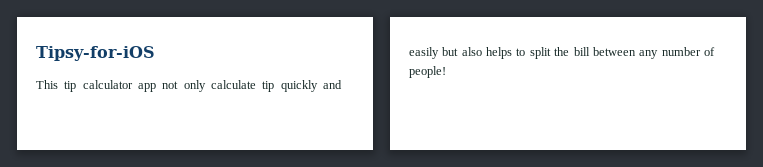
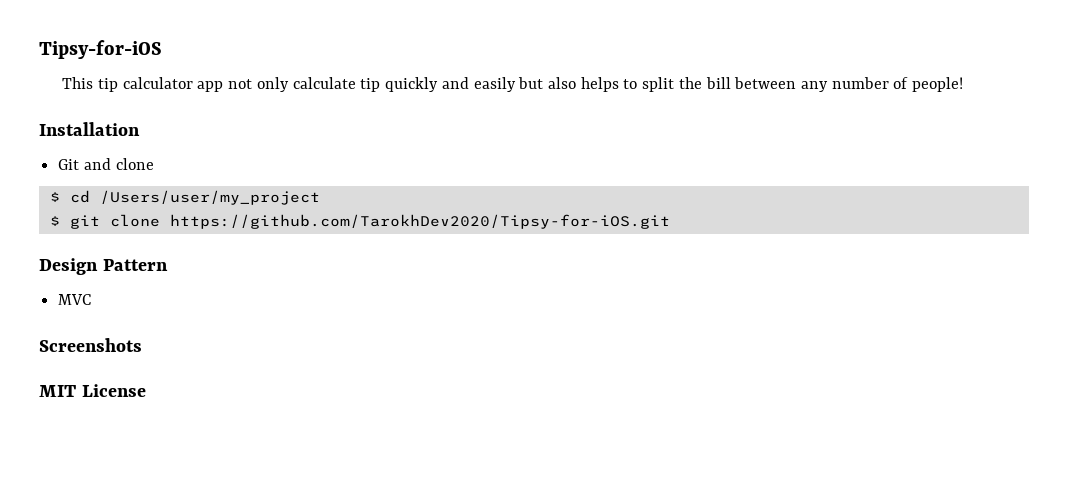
(446, 72) none -> [39,122,140,136] [58,158,154,170] [49,190,320,205] [49,214,670,229] [39,258,168,275] [58,294,92,305] [39,338,142,352] [39,384,146,397] // Installation // Git and clone // $ cd /Users/user/my_project // $ git clone https://github.com/TarokhDev2020/Tipsy-for-iOS.git // Design Pattern // MVC // Screenshots // MIT License

